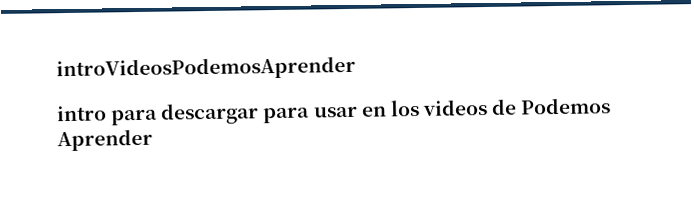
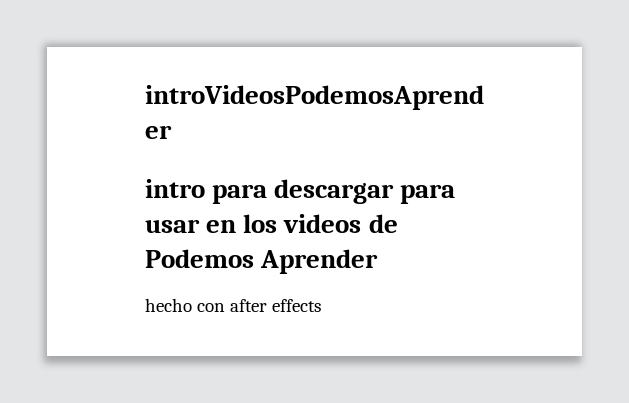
(153, 140) none -> [145,298,322,312] // hecho con after effects

